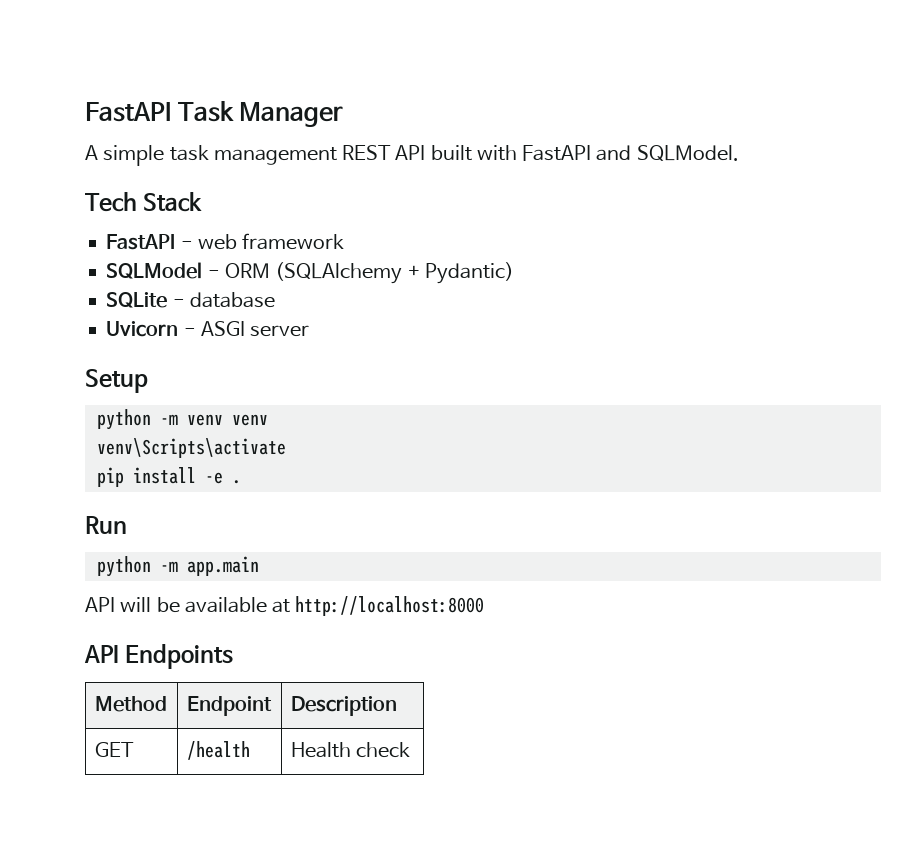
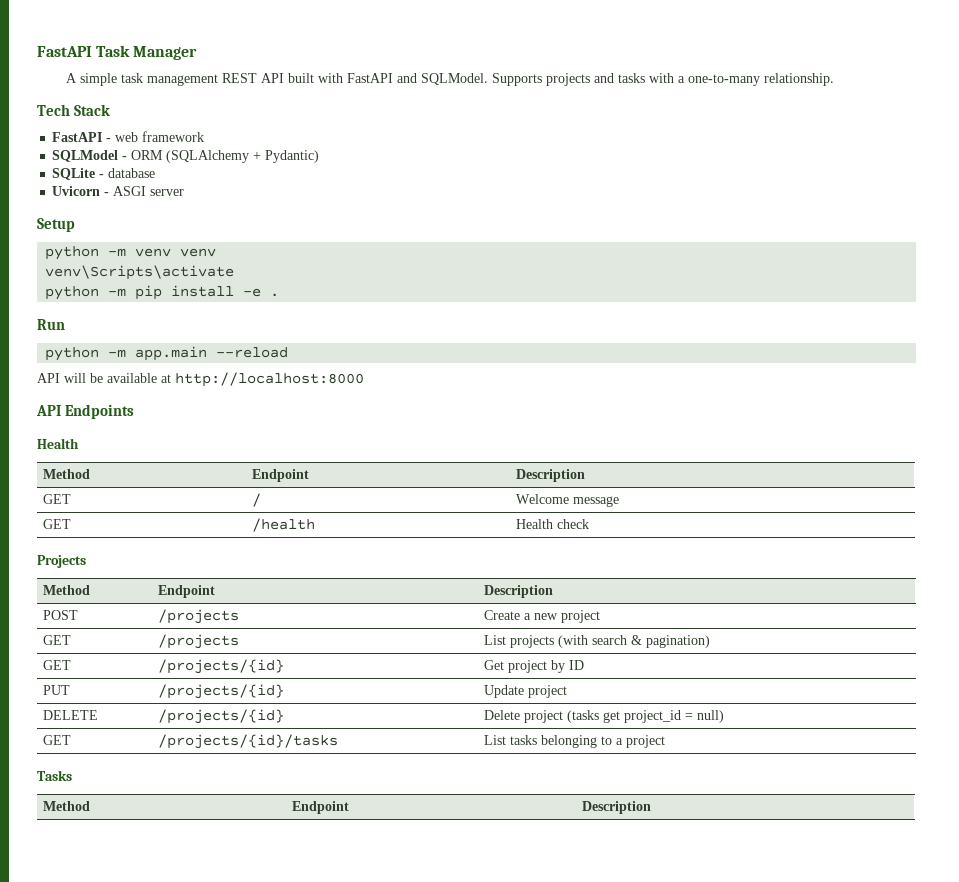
(739, 153) none -> [492,73,835,86] Supports projects and tasks with a one-to-many relationship.
(286, 448) none -> [45,286,127,300] python -m
(259, 566) none -> [216,347,289,358] --reload
[94,696,167,712] [186,696,272,716] [290,696,397,716] // Method | Endpoint | Description -> [37,438,79,449] [43,469,91,479] [252,469,310,482] [516,469,586,482] [43,494,72,504] [252,493,262,507] [516,494,620,507] // Health // Method | Endpoint | Description // GET | / | Welcome message
(410, 750) none -> [37,555,86,568] [43,585,91,595] [158,585,216,598] [484,585,554,598] [43,610,79,620] [158,609,240,624] [484,610,601,623] [43,635,72,645] [158,634,240,649] [484,635,711,648] [43,660,72,670] [158,659,285,674] [484,660,585,673] [43,685,71,695] [158,684,285,699] [484,685,568,698] [43,710,99,720] [158,709,285,724] [484,710,725,723] [43,735,72,745] [158,734,339,749] [484,735,666,748] [37,770,72,781] [43,801,91,811] [292,801,350,814] [582,801,652,814] // Projects // Method | Endpoint | Description // POST | /projects | Create a new project // GET | /projects | List projects (with search & pagination) // GET | /projects/{id} | Get project by ID // PUT | /projects/{id} | Update project // DELETE | /projects/{id} | Delete project (tasks get project_id = null) // GET | /projects/{id}/tasks | List tasks belonging to a project // Tasks // Method | Endpoint | Description

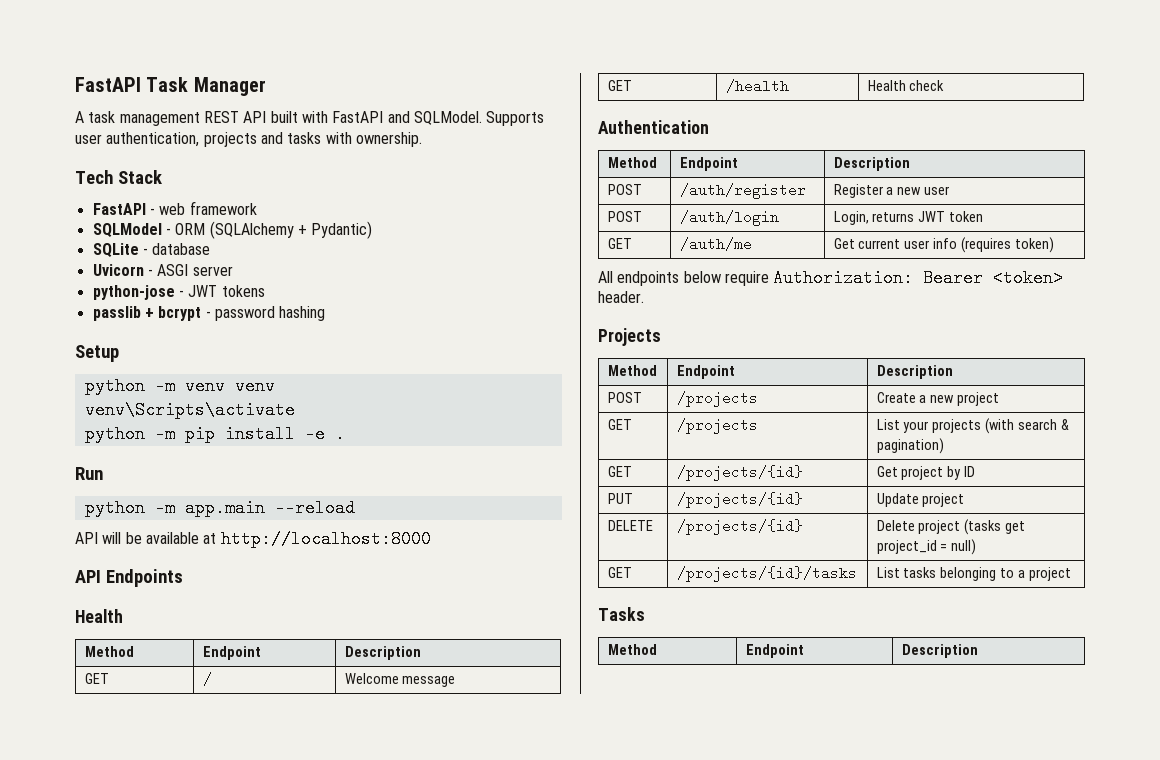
[80,73,118,86] simple -> (84, 117) none
(543, 79) none -> [75,132,200,147] user authentication,
[678,73,835,86] a one-to-many relationship. -> [355,132,422,147] ownership.
(185, 192) none -> [92,285,265,300] [92,306,326,321] // python-jose - JWT tokens // passlib + bcrypt - password hashing
(590, 524) none -> [598,120,709,134] [607,157,657,168] [679,157,738,171] [833,157,910,171] [607,184,642,195] [679,183,806,199] [833,184,950,198] [607,211,642,222] [679,210,779,226] [833,211,984,225] [607,238,632,249] [679,237,752,251] [833,237,1055,253] [598,269,1064,287] [598,291,644,303] // Authentication // Method | Endpoint | Description // POST | /auth/register | Register a new user // POST | /auth/login | Login, returns JWT token // GET | /auth/me | Get current user info (requires token) // All endpoints below require Authorization: Bearer <token> header.
(507, 640) none -> [903,421,929,433] your

